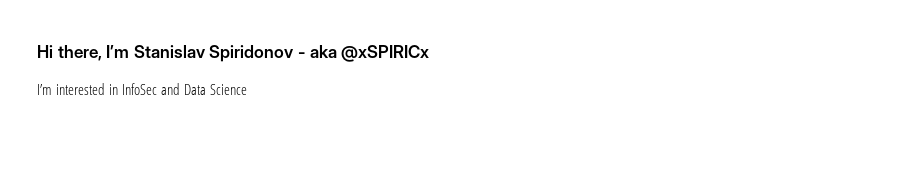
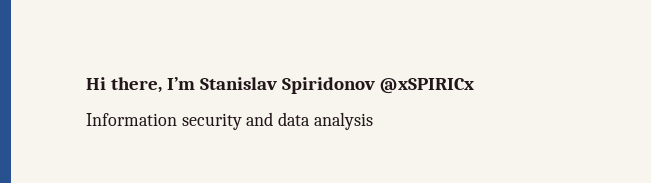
[297,45,337,58] - aka -> (375, 85) none
[37,83,248,95] I’m interested in InfoSec and Data Science -> [86,112,373,130] Information security and data analysis

